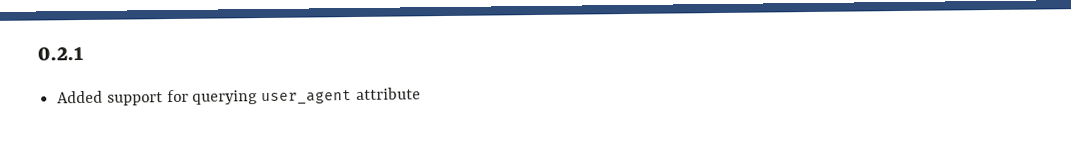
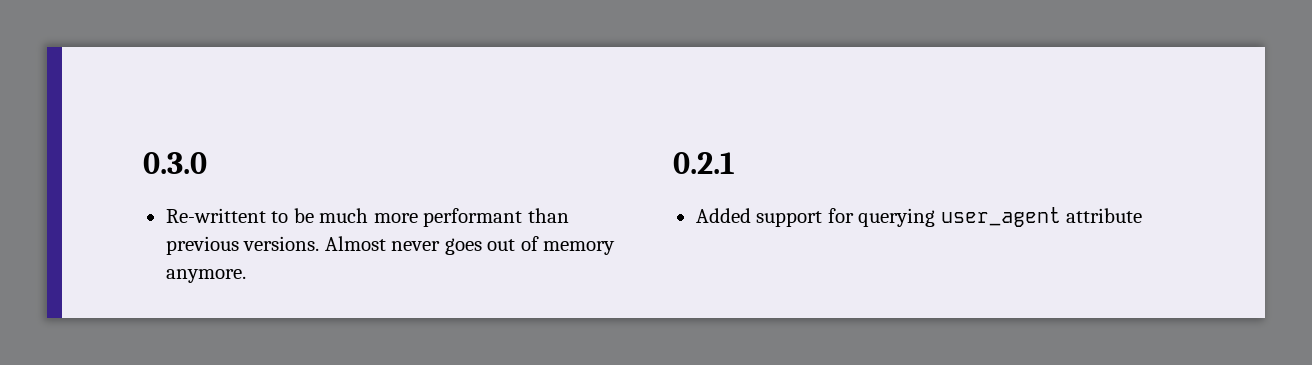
(37, 53) none -> [143,152,207,174] [165,208,569,227] [165,236,616,255] [165,269,246,283] 0.3.0 // Re-writtent to be much more performant than previous versions. Almost never goes out of memory anymore. //

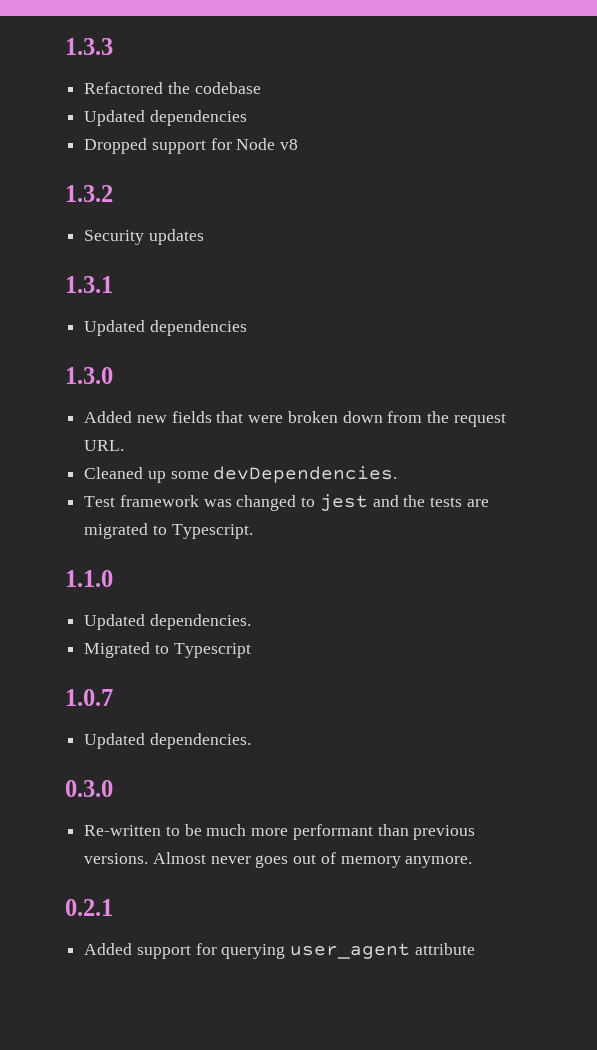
(143, 163) none -> [65,38,113,55] [84,82,261,94] [84,110,247,126] [84,138,299,154] [65,185,113,202] [84,229,204,245] [65,276,113,293] [84,320,247,336] [65,367,113,384] [84,411,506,427] [84,440,125,451] [84,466,398,483] [84,494,489,511] [84,523,253,539] [65,570,113,587] [84,614,251,630] [84,642,251,658] [65,689,113,706] [84,733,251,749] 1.3.3 // Refactored the codebase // Updated dependencies // Dropped support for Node v8 // 1.3.2 // Security updates // 1.3.1 // Updated dependencies // 1.3.0 // Added new fields that were broken down from the request URL. // Cleaned up some devDependencies. // Test framework was changed to jest and the tests are migrated to Typescript. // 1.1.0 // Updated dependencies. // Migrated to Typescript // 1.0.7 // Updated dependencies. //
[165,208,266,223] Re-writtent -> [84,825,162,836] Re-written

